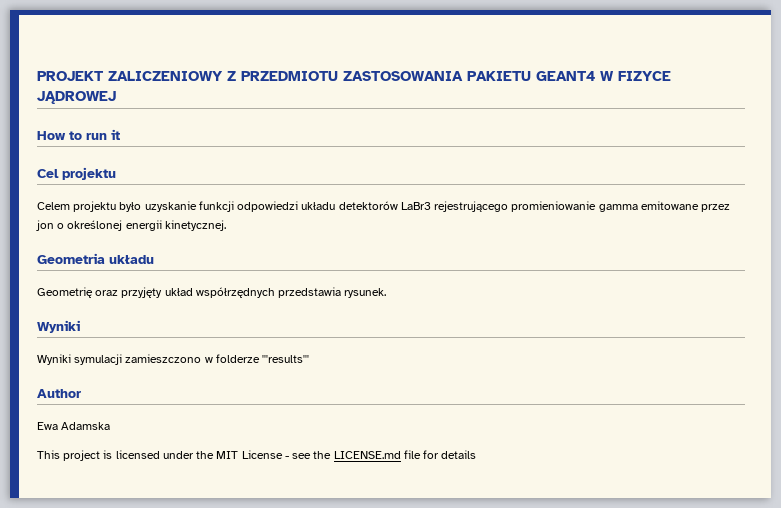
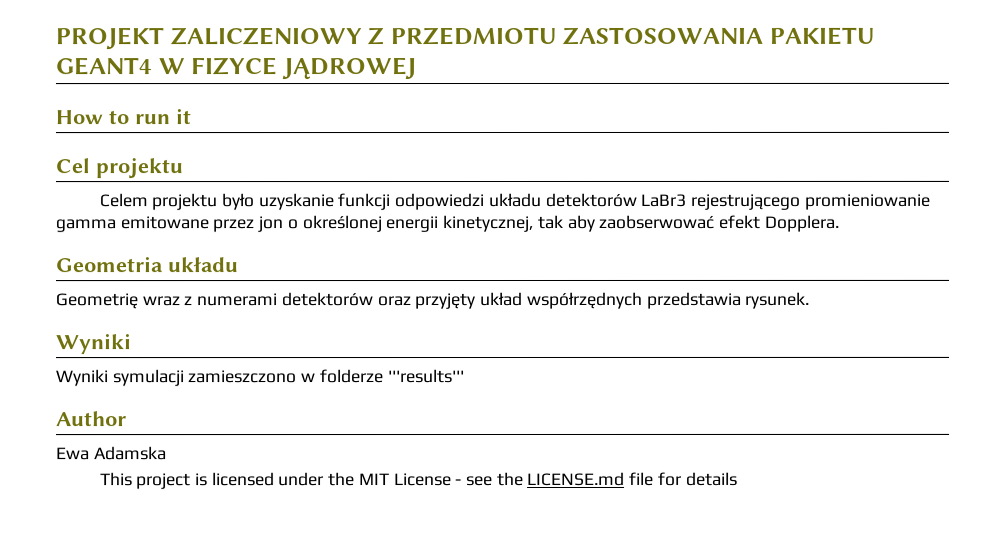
[164,220,226,231] kinetycznej. -> [442,214,839,233] kinetycznej, tak aby zaobserwować efekt Dopplera.
(93, 292) none -> [142,292,374,307] wraz z numerami detektorów

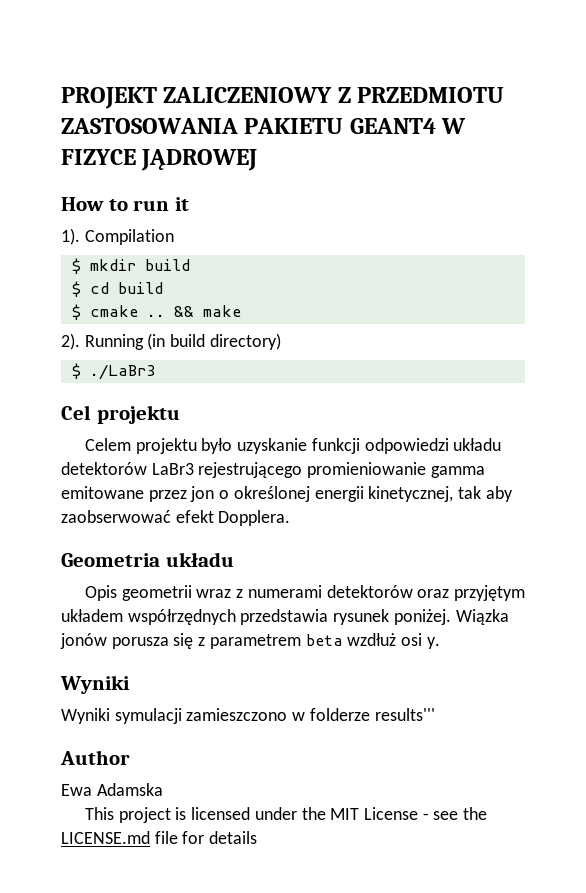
(191, 116) none -> [61,228,174,245] [71,258,190,274] [71,281,163,297] [71,304,241,320] [61,333,281,350] [71,363,155,380] // 1). Compilation // $ mkdir build // $ cd build // $ cmake .. && make // 2). Running (in build directory) // $ ./LaBr3
[56,293,139,310] Geometrię -> [84,585,192,601] Opis geometrii
[415,291,811,310] przyjęty układ współrzędnych przedstawia rysunek. -> [453,585,525,601] [61,609,509,625] [60,633,440,649] przyjętym układem współrzędnych przedstawia rysunek poniżej. Wiązka jonów porusza się z parametrem beta wzdłuż osi y.
[387,369,465,384] '''results''' -> [374,708,435,721] results'''

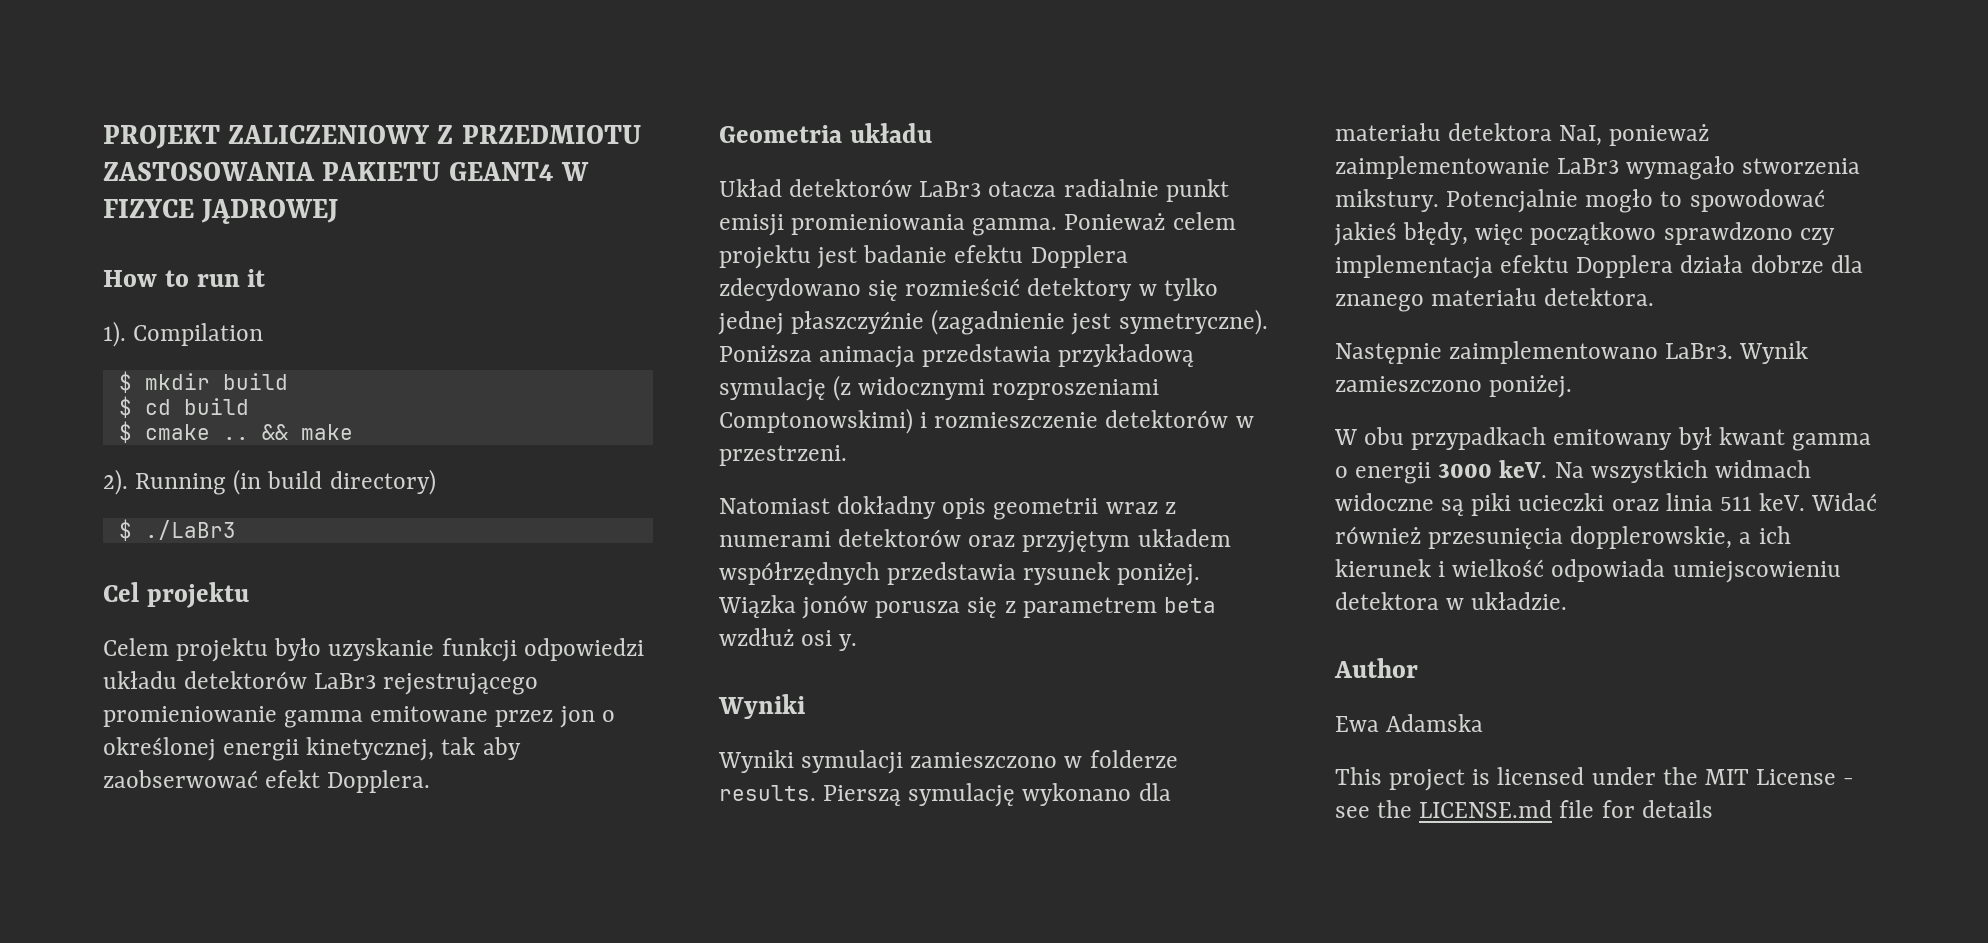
[84,585,117,601] Opis -> [719,179,1229,202] [719,212,1236,236] [719,245,1128,269] [719,278,1218,301] [718,309,1268,335] [719,344,1195,368] [719,375,1160,401] [719,408,1254,434] [719,445,847,466] [719,496,987,519] Układ detektorów LaBr3 otacza radialnie punkt emisji promieniowania gamma. Ponieważ celem projektu jest badanie efektu Dopplera zdecydowano się rozmieścić detektory w tylko jednej płaszczyźnie (zagadnienie jest symetryczne). Poniższa animacja przedstawia przykładową symulację (z widocznymi rozproszeniami Comptonowskimi) i rozmieszczenie detektorów w przestrzeni. // Natomiast dokładny opis
[374,708,435,721] results''' -> [719,783,1171,807] [1335,123,1710,146] [1335,156,1861,180] [1335,189,1825,213] [1334,222,1835,246] [1335,255,1863,279] [1335,288,1655,312] [1335,341,1809,364] [1335,375,1573,398] [1334,427,1871,451] [1335,460,1811,484] [1335,493,1878,516] [1335,526,1791,549] [1335,559,1841,583] [1335,592,1568,610] results. Pierszą symulację wykonano dla materiału detektora NaI, ponieważ zaimplementowanie LaBr3 wymagało stworzenia mikstury. Potencjalnie mogło to spowodować jakieś błędy, więc początkowo sprawdzono czy implementacja efektu Dopplera działa dobrze dla znanego materiału detektora. // Następnie zaimplementowano LaBr3. Wynik zamieszczono poniżej. // W obu przypadkach emitowany był kwant gamma o energii 3000 keV. Na wszystkich widmach widoczne są piki ucieczki oraz linia 511 keV. Widać również przesunięcia dopplerowskie, a ich kierunek i wielkość odpowiada umiejscowieniu detektora w układzie.

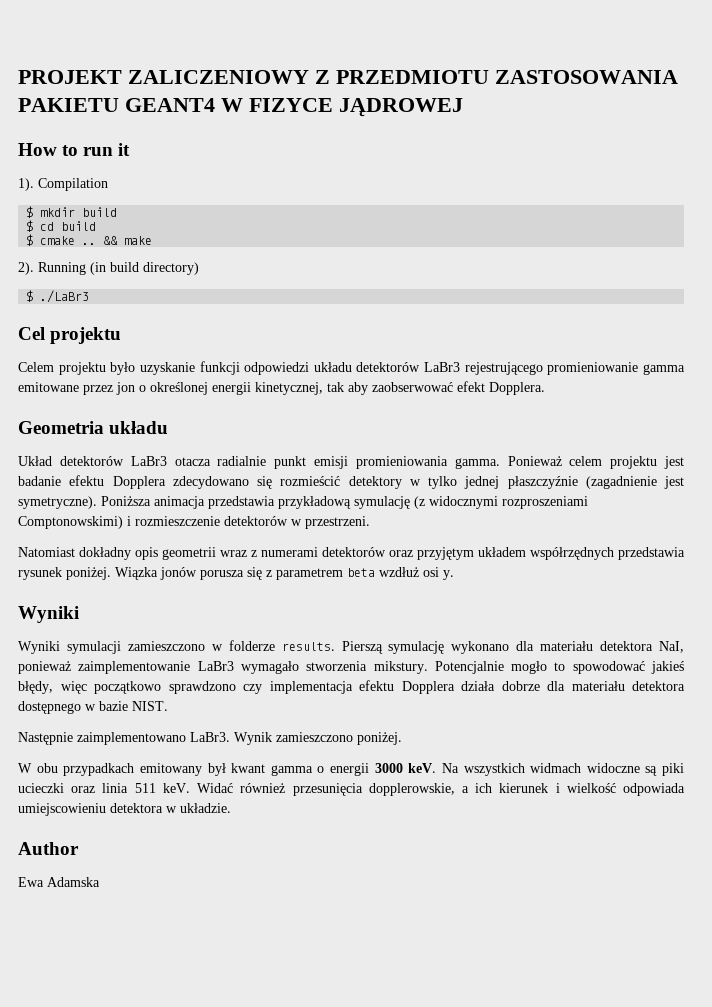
[1335,288,1655,312] znanego materiału detektora. -> [571,681,685,691] [18,701,168,714] materiału detektora dostępnego w bazie NIST.
[1335,767,1855,791] [1335,800,1713,818] // This project is licensed under the MIT License - see the LICENSE.md file for details -> (100, 882) none

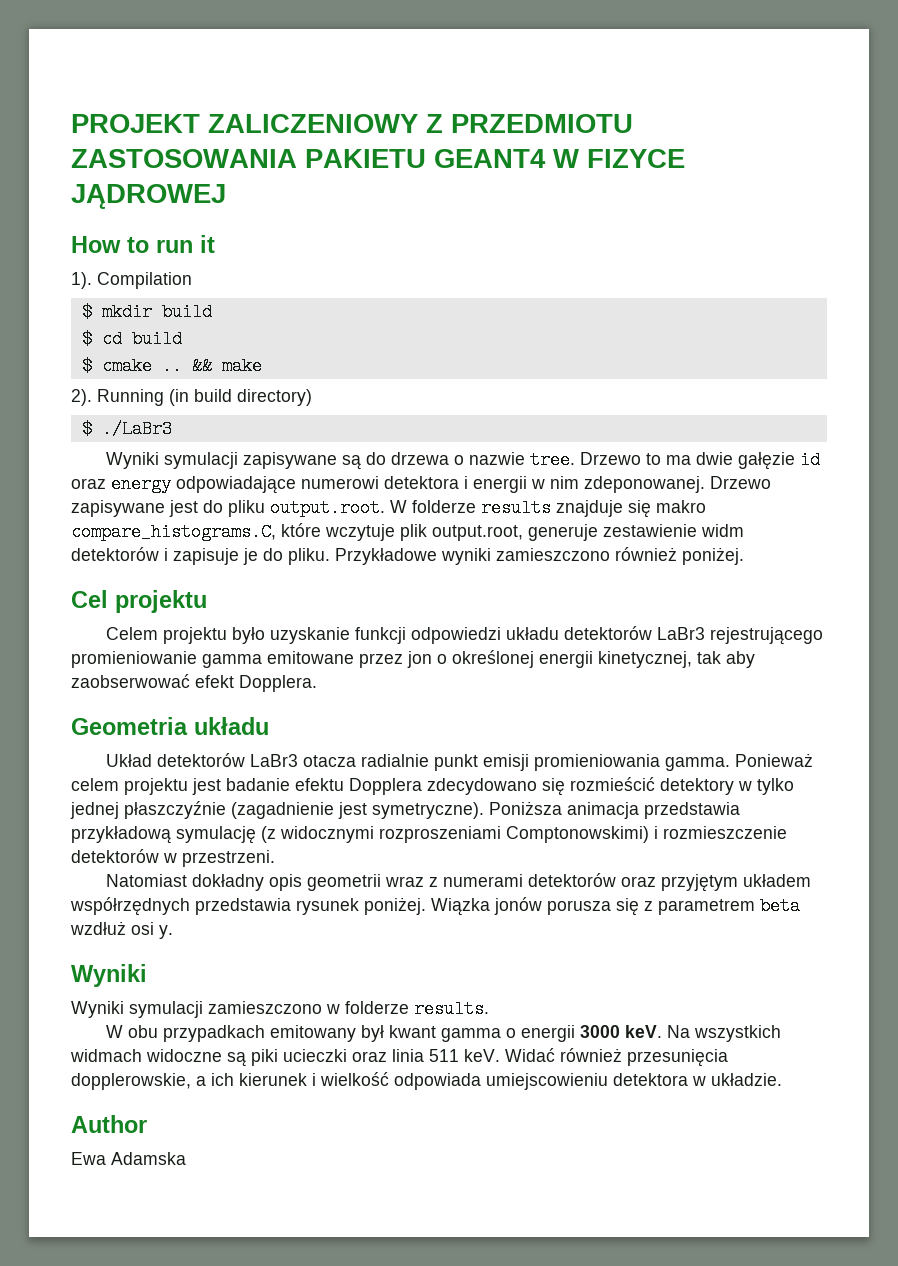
(90, 296) none -> [106,451,821,470] [71,475,771,494] [71,499,706,518] [71,523,744,541] [71,547,744,565] // Wyniki symulacji zapisywane są do drzewa o nazwie tree. Drzewo to ma dwie gałęzie id oraz energy odpowiadające numerowi detektora i energii w nim zdeponowanej. Drzewo zapisywane jest do pliku output.root. W folderze results znajduje się makro compare_histograms.C, które wczytuje plik output.root, generuje zestawienie widm detektorów i zapisuje je do pliku. Przykładowe wyniki zamieszczono również poniżej.
[341,641,684,654] [18,661,684,674] [18,680,685,694] [18,701,168,714] [18,732,402,745] Pierszą symulację wykonano dla materiału detektora NaI, ponieważ zaimplementowanie LaBr3 wymagało stworzenia mikstury. Potencjalnie mogło to spowodować jakieś błędy, więc początkowo sprawdzono czy implementacja efektu Dopplera działa dobrze dla materiału detektora dostępnego w bazie NIST. // Następnie zaimplementowano LaBr3. Wynik zamieszczono poniżej. -> (489, 1009) none

